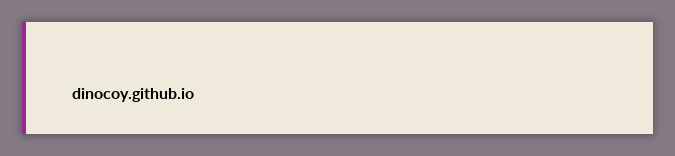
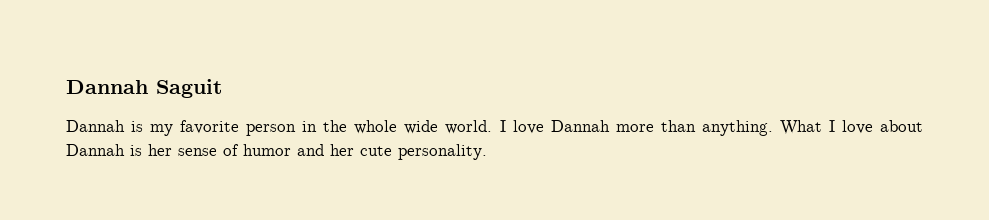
[72,88,194,102] dinocoy.github.io -> [66,79,222,98] [66,120,924,136] [66,144,487,160] Dannah Saguit // Dannah is my favorite person in the whole wide world. I love Dannah more than anything. What I love about Dannah is her sense of humor and her cute personality.

